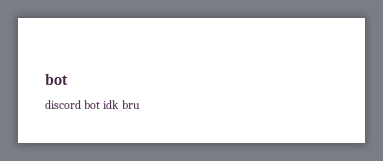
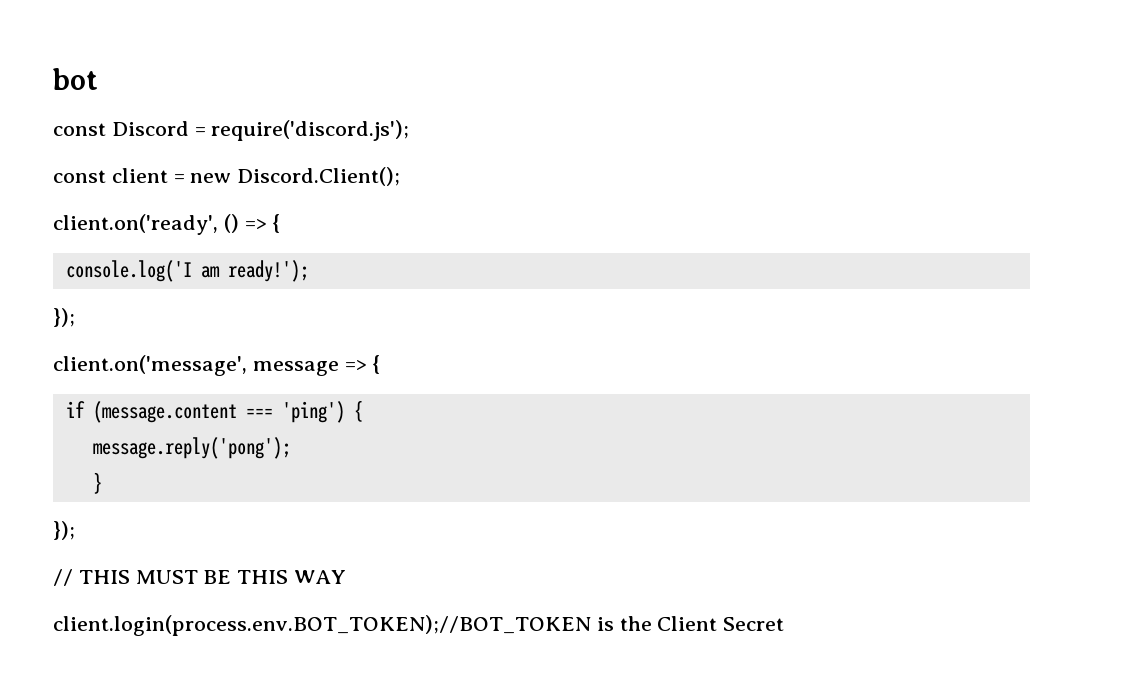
[45,100,140,109] discord bot idk bru -> [53,120,410,141] [53,167,401,186] [53,214,281,235] [65,260,309,282] [53,308,75,327] [53,355,381,376] [65,400,363,423] [92,437,291,459] [92,472,102,494] [53,521,75,540] [53,569,347,586] [53,615,785,636] const Discord = require('discord.js'); // const client = new Discord.Client(); // client.on('ready', () => { // console.log('I am ready!'); // }); // client.on('message', message => { // if (message.content === 'ping') { // message.reply('pong'); // } // }); // // THIS MUST BE THIS WAY // client.login(process.env.BOT_TOKEN);//BOT_TOKEN is the Client Secret

